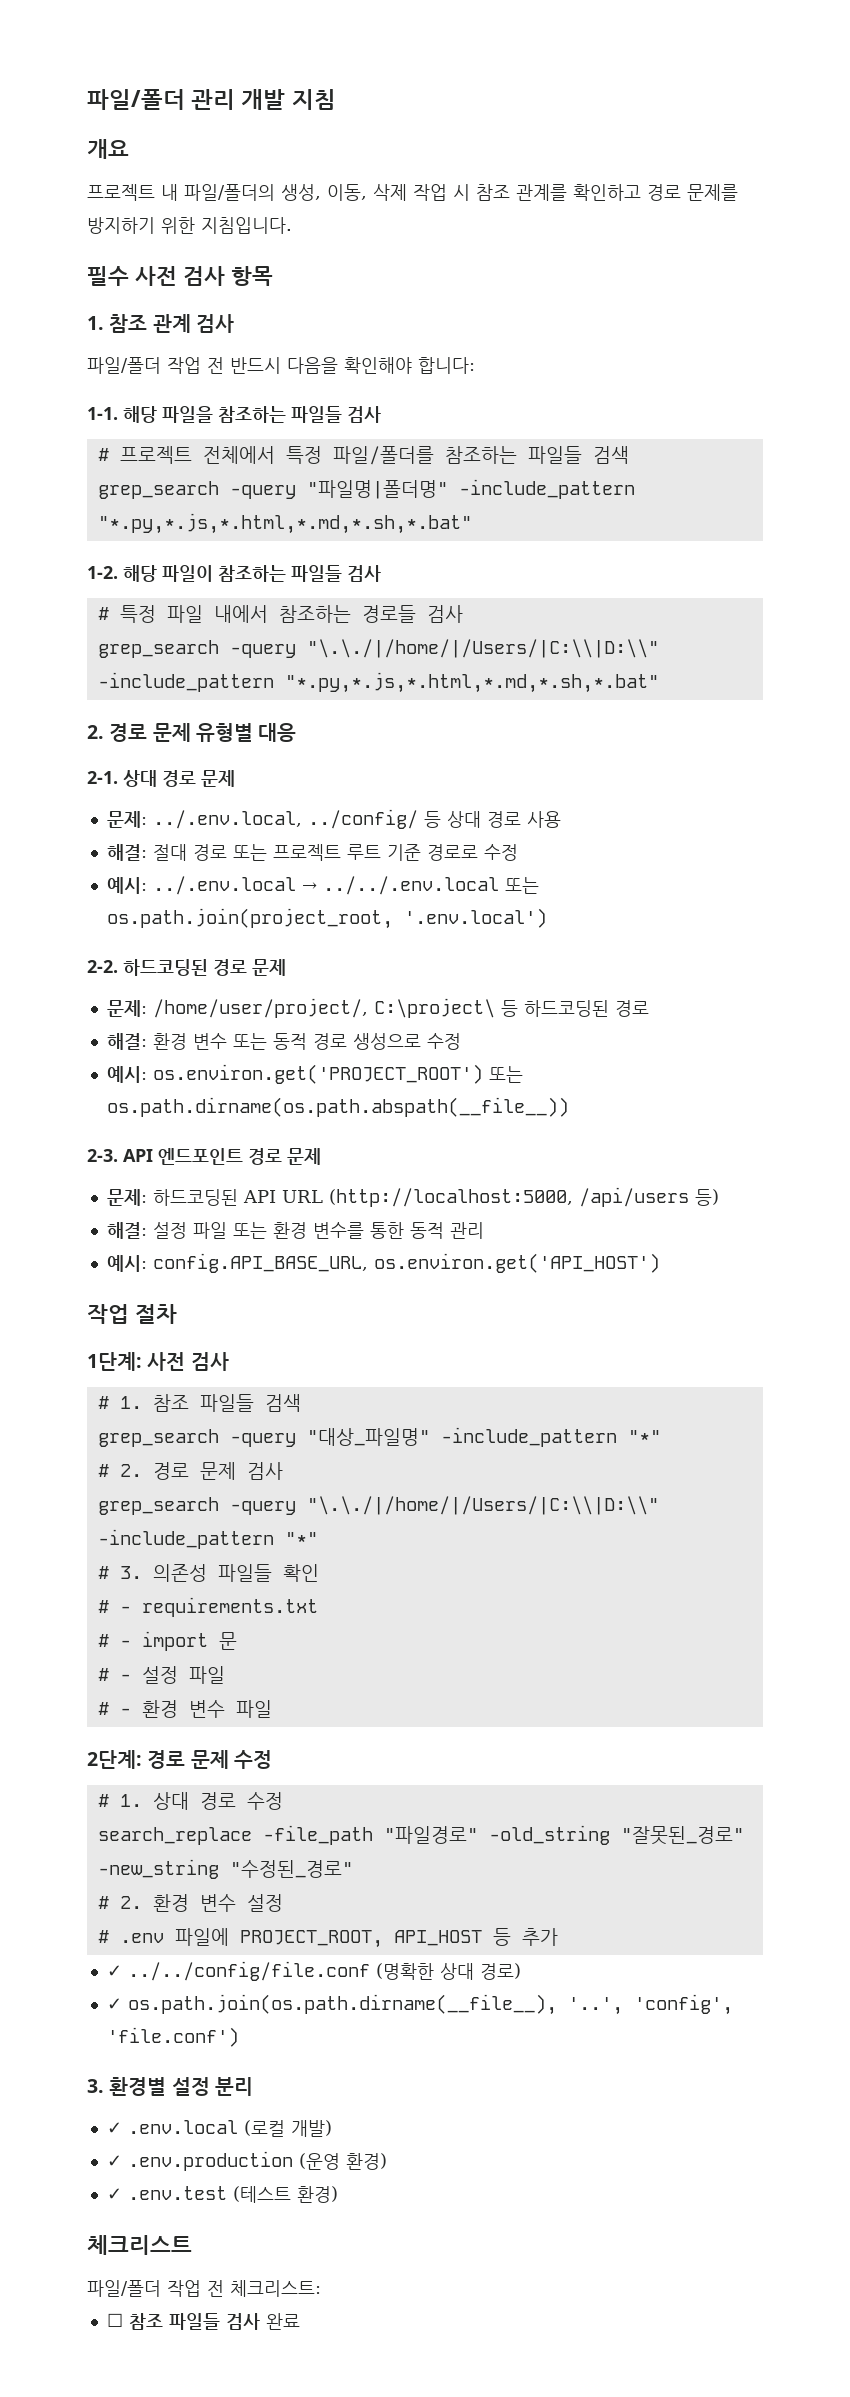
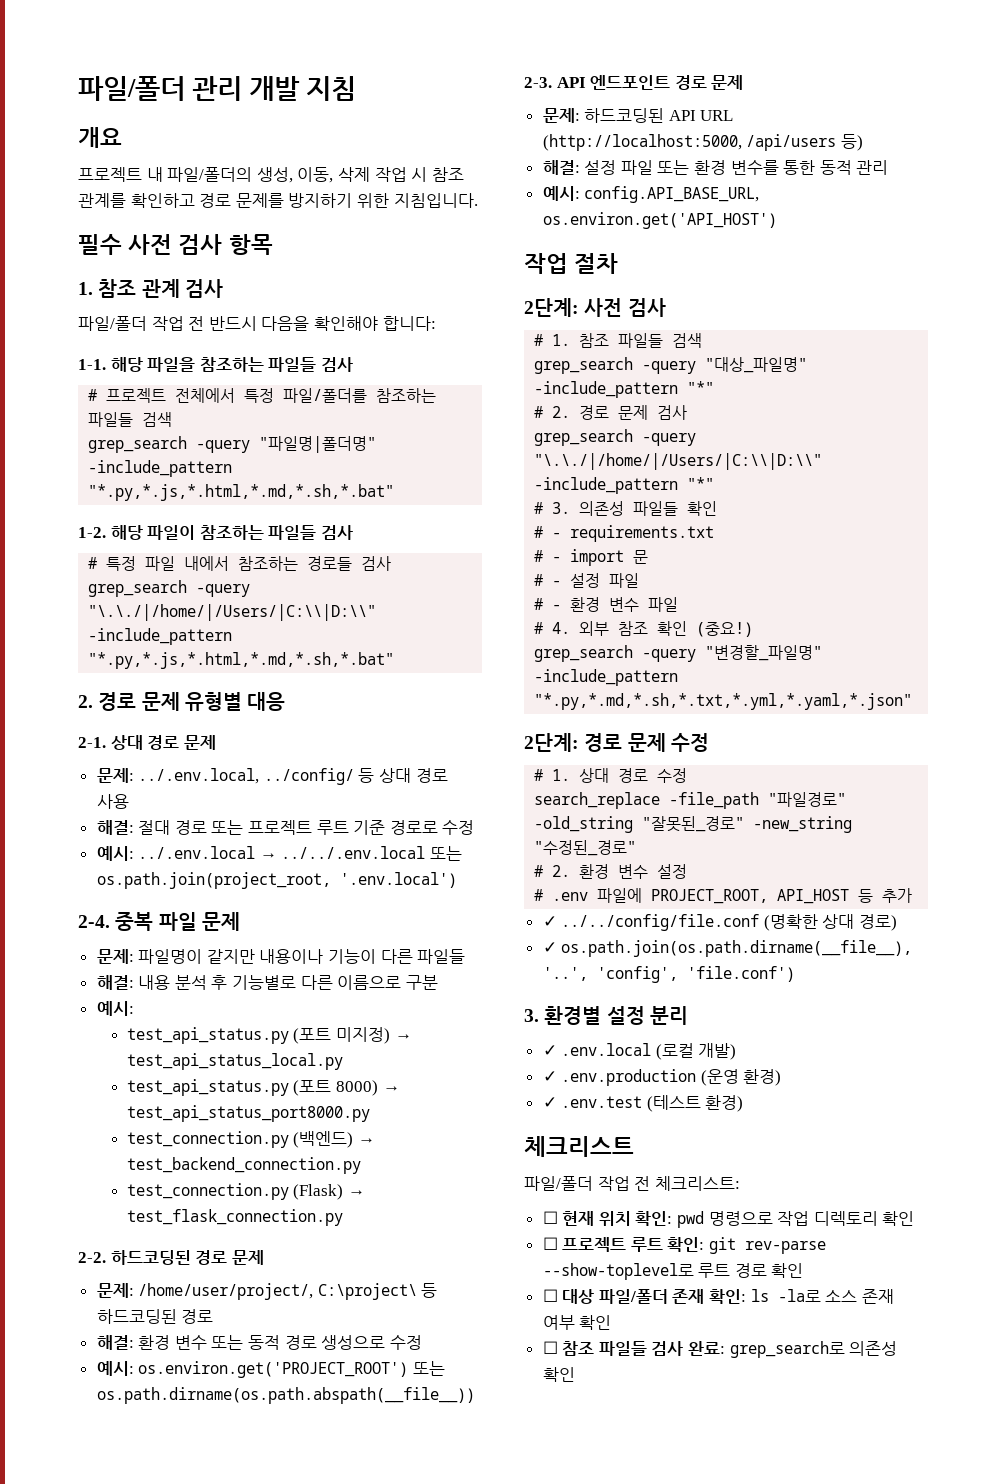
(547, 918) none -> [78,912,240,931] [96,949,466,964] [96,975,438,990] [96,1001,134,1016] [126,1027,412,1044] [126,1053,343,1070] [126,1079,400,1096] [126,1105,370,1122] [126,1131,376,1148] [126,1157,361,1174] [126,1183,366,1200] [126,1209,343,1226] // 2-4. 중복 파일 문제 // 문제: 파일명이 같지만 내용이나 기능이 다른 파일들 // 해결: 내용 분석 후 기능별로 다른 이름으로 구분 // 예시: // test_api_status.py (포트 미지정) → test_api_status_local.py // test_api_status.py (포트 8000) → test_api_status_port8000.py // test_connection.py (백엔드) → test_backend_connection.py // test_connection.py (Flask) → test_flask_connection.py
[87,1352,142,1371] 1단계: -> [524,298,579,317] 2단계:
(272, 1709) none -> [534,621,754,637] [534,645,823,662] [534,669,679,686] [534,693,913,710] // # 4. 외부 참조 확인 (중요!) // grep_search -query "변경할_파일명" -include_pattern "*.py,*.md,*.sh,*.txt,*.yml,*.yaml,*.json"
(321, 2288) none -> [542,1211,915,1228] [542,1237,827,1254] [542,1263,804,1280] [542,1289,894,1304] [542,1315,612,1330] // ☐ 현재 위치 확인: pwd 명령으로 작업 디렉토리 확인 // ☐ 프로젝트 루트 확인: git rev-parse --show-toplevel로 루트 경로 확인 // ☐ 대상 파일/폴더 존재 확인: ls -la로 소스 존재 여부 확인
[265,2313,300,2330] 완료 -> [688,1341,898,1358] [542,1367,575,1382] 완료: grep_search로 의존성 확인

